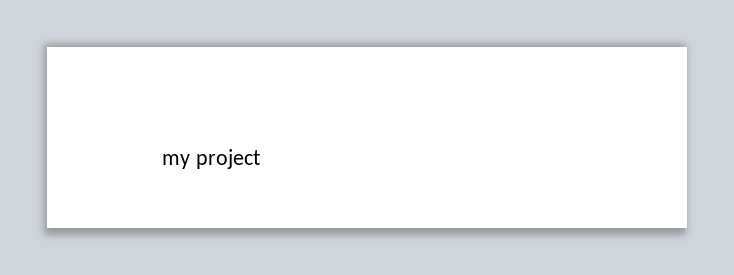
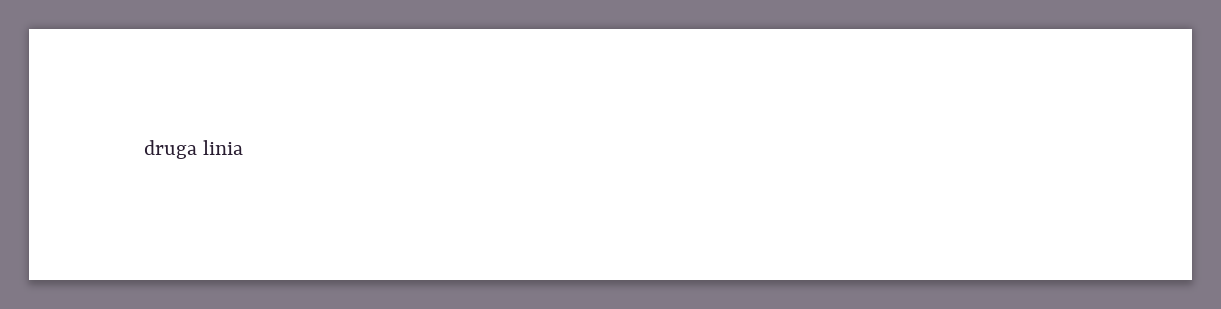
[162,149,260,169] my project -> [144,140,244,159] druga linia

